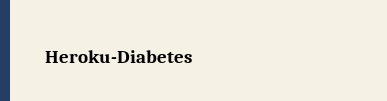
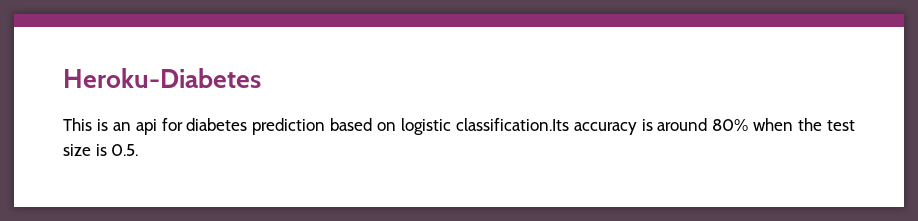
(192, 56) none -> [63,118,855,135] [63,144,139,156] // This is an api for diabetes prediction based on logistic classification.Its accuracy is around 80% when the test size is 0.5.

